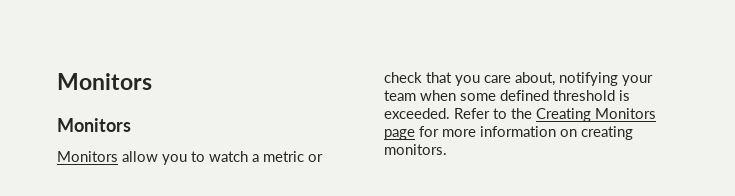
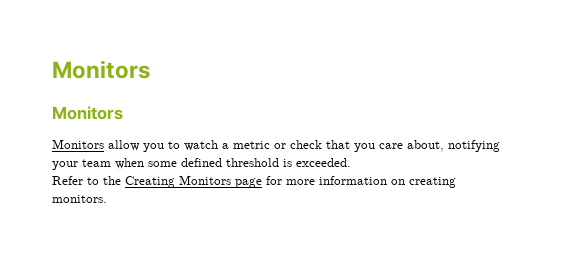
(450, 113) none -> (351, 162) //

